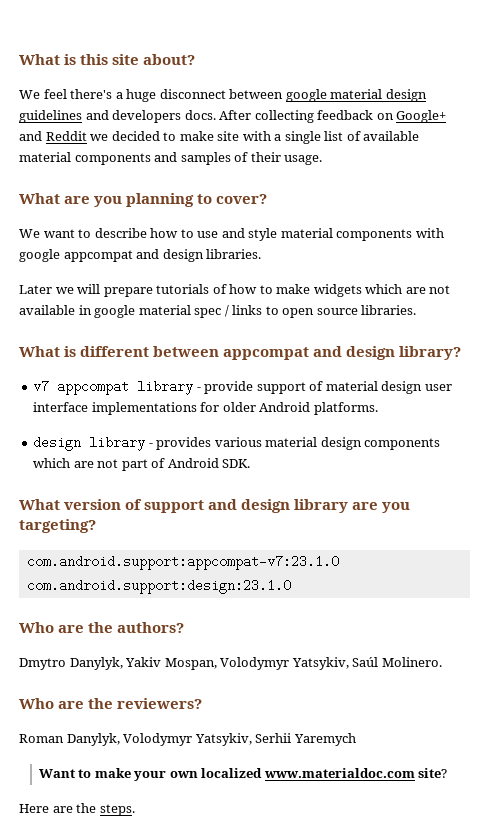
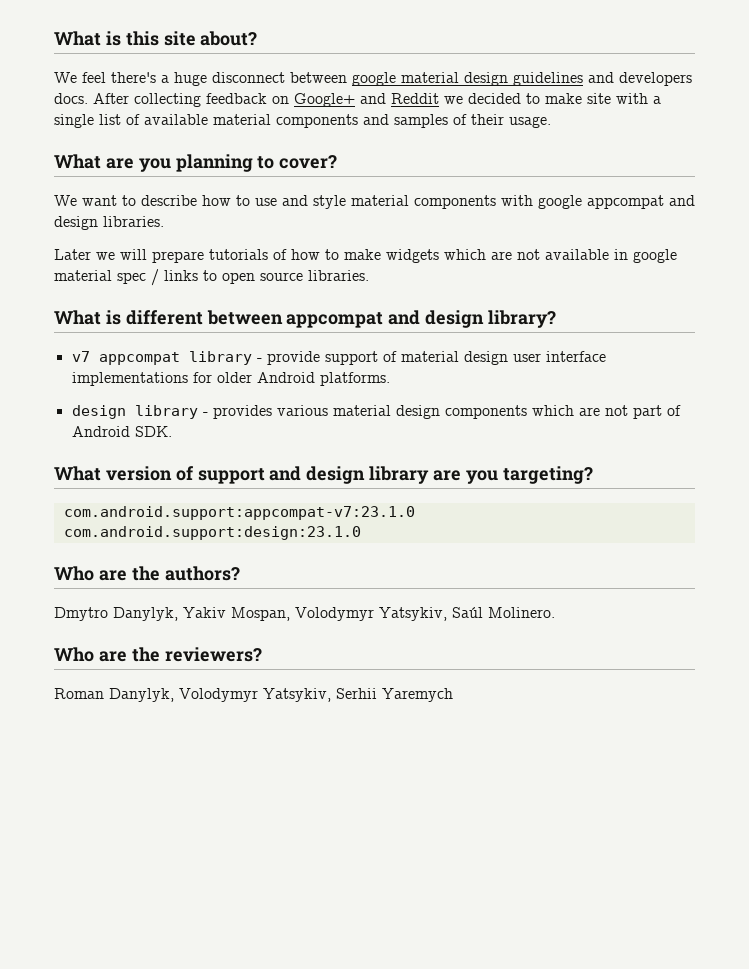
[38,768,448,781] [19,803,135,816] // Want to make your own localized www.materialdoc.com site? // Here are the steps. -> (453, 695) none

